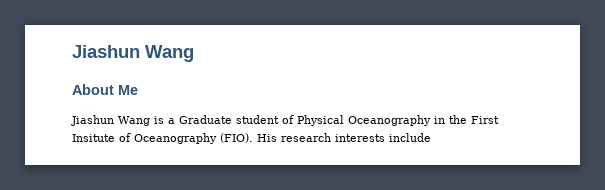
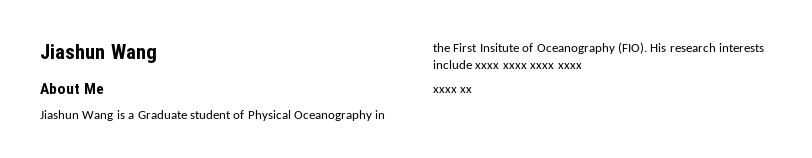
(431, 137) none -> [475,63,582,69] [433,87,473,93] xxxx xxxx xxxx xxxx // xxxx xx

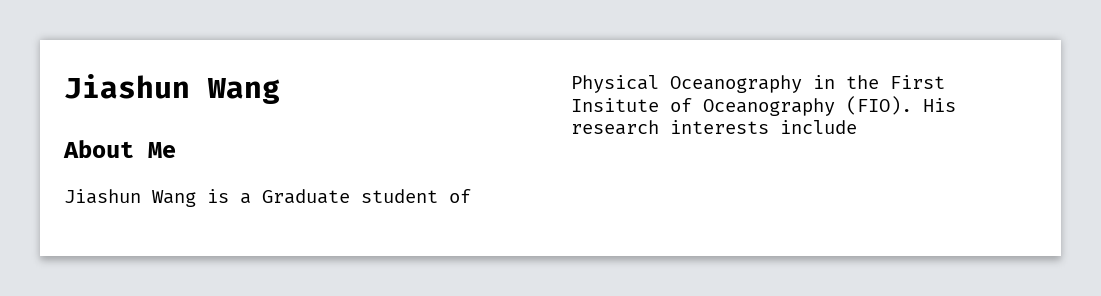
[475,63,582,69] [433,87,473,93] xxxx xxxx xxxx xxxx // xxxx xx -> (857, 127) none

